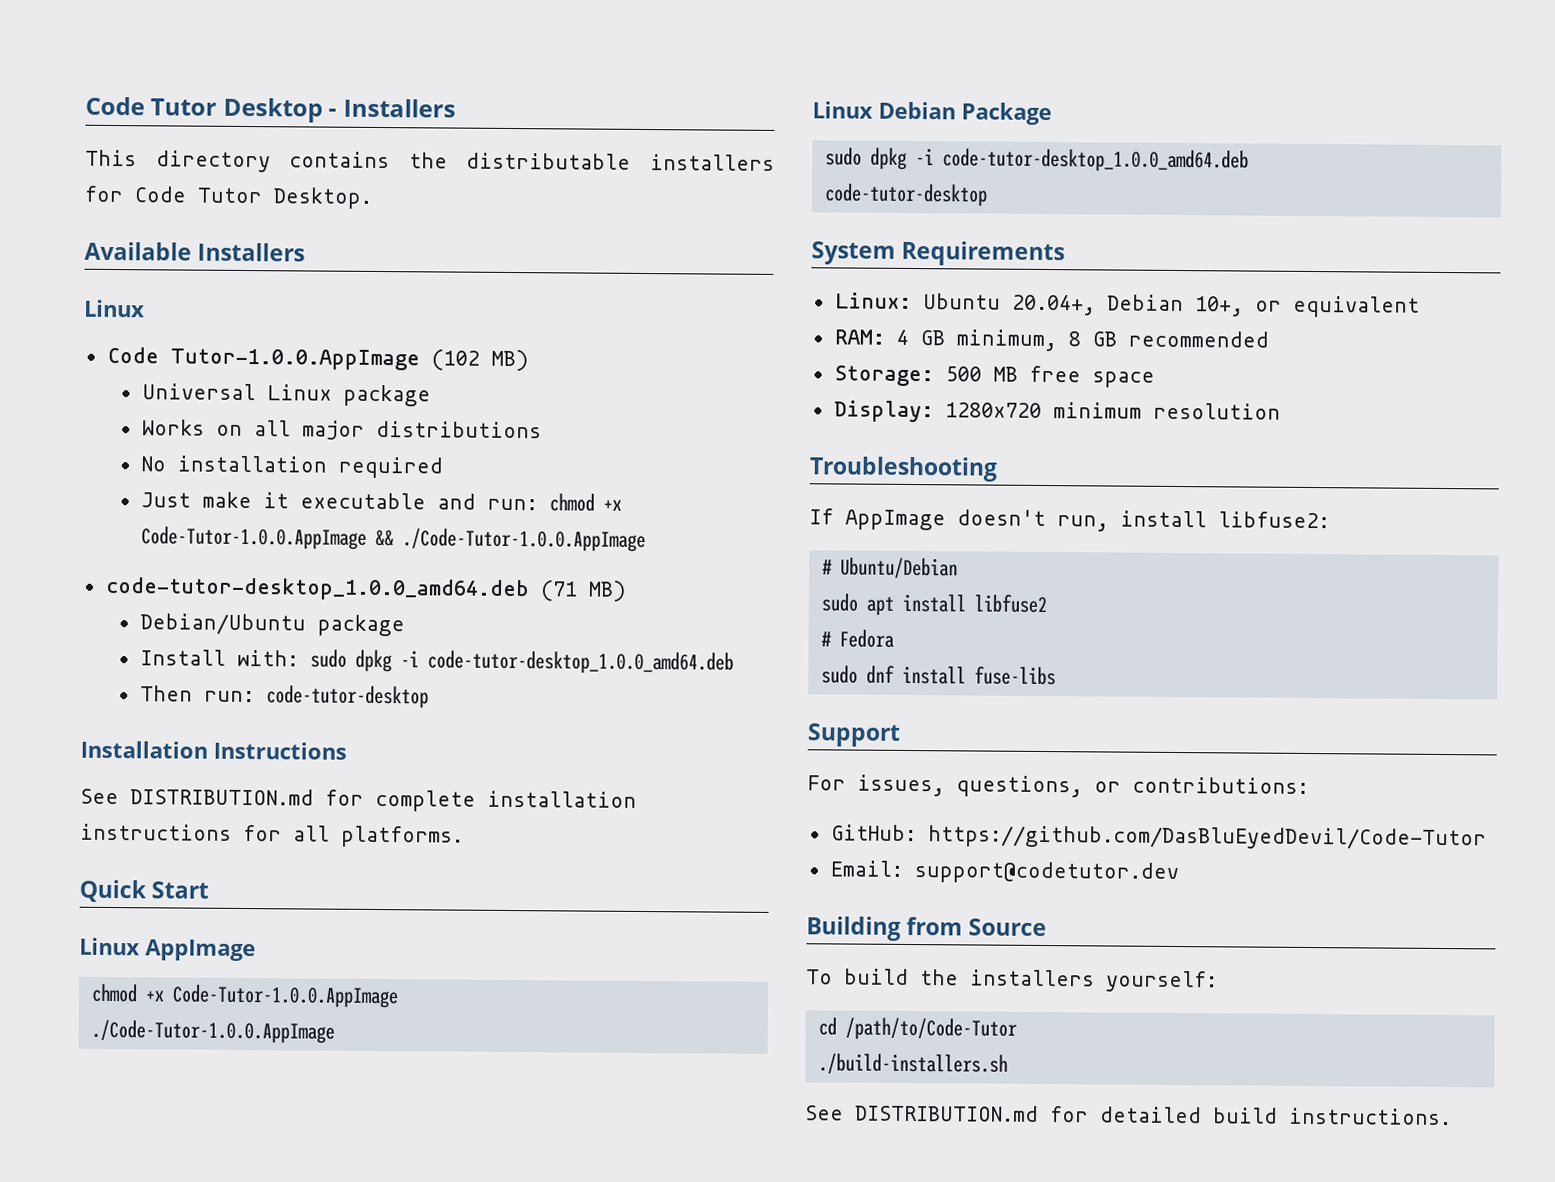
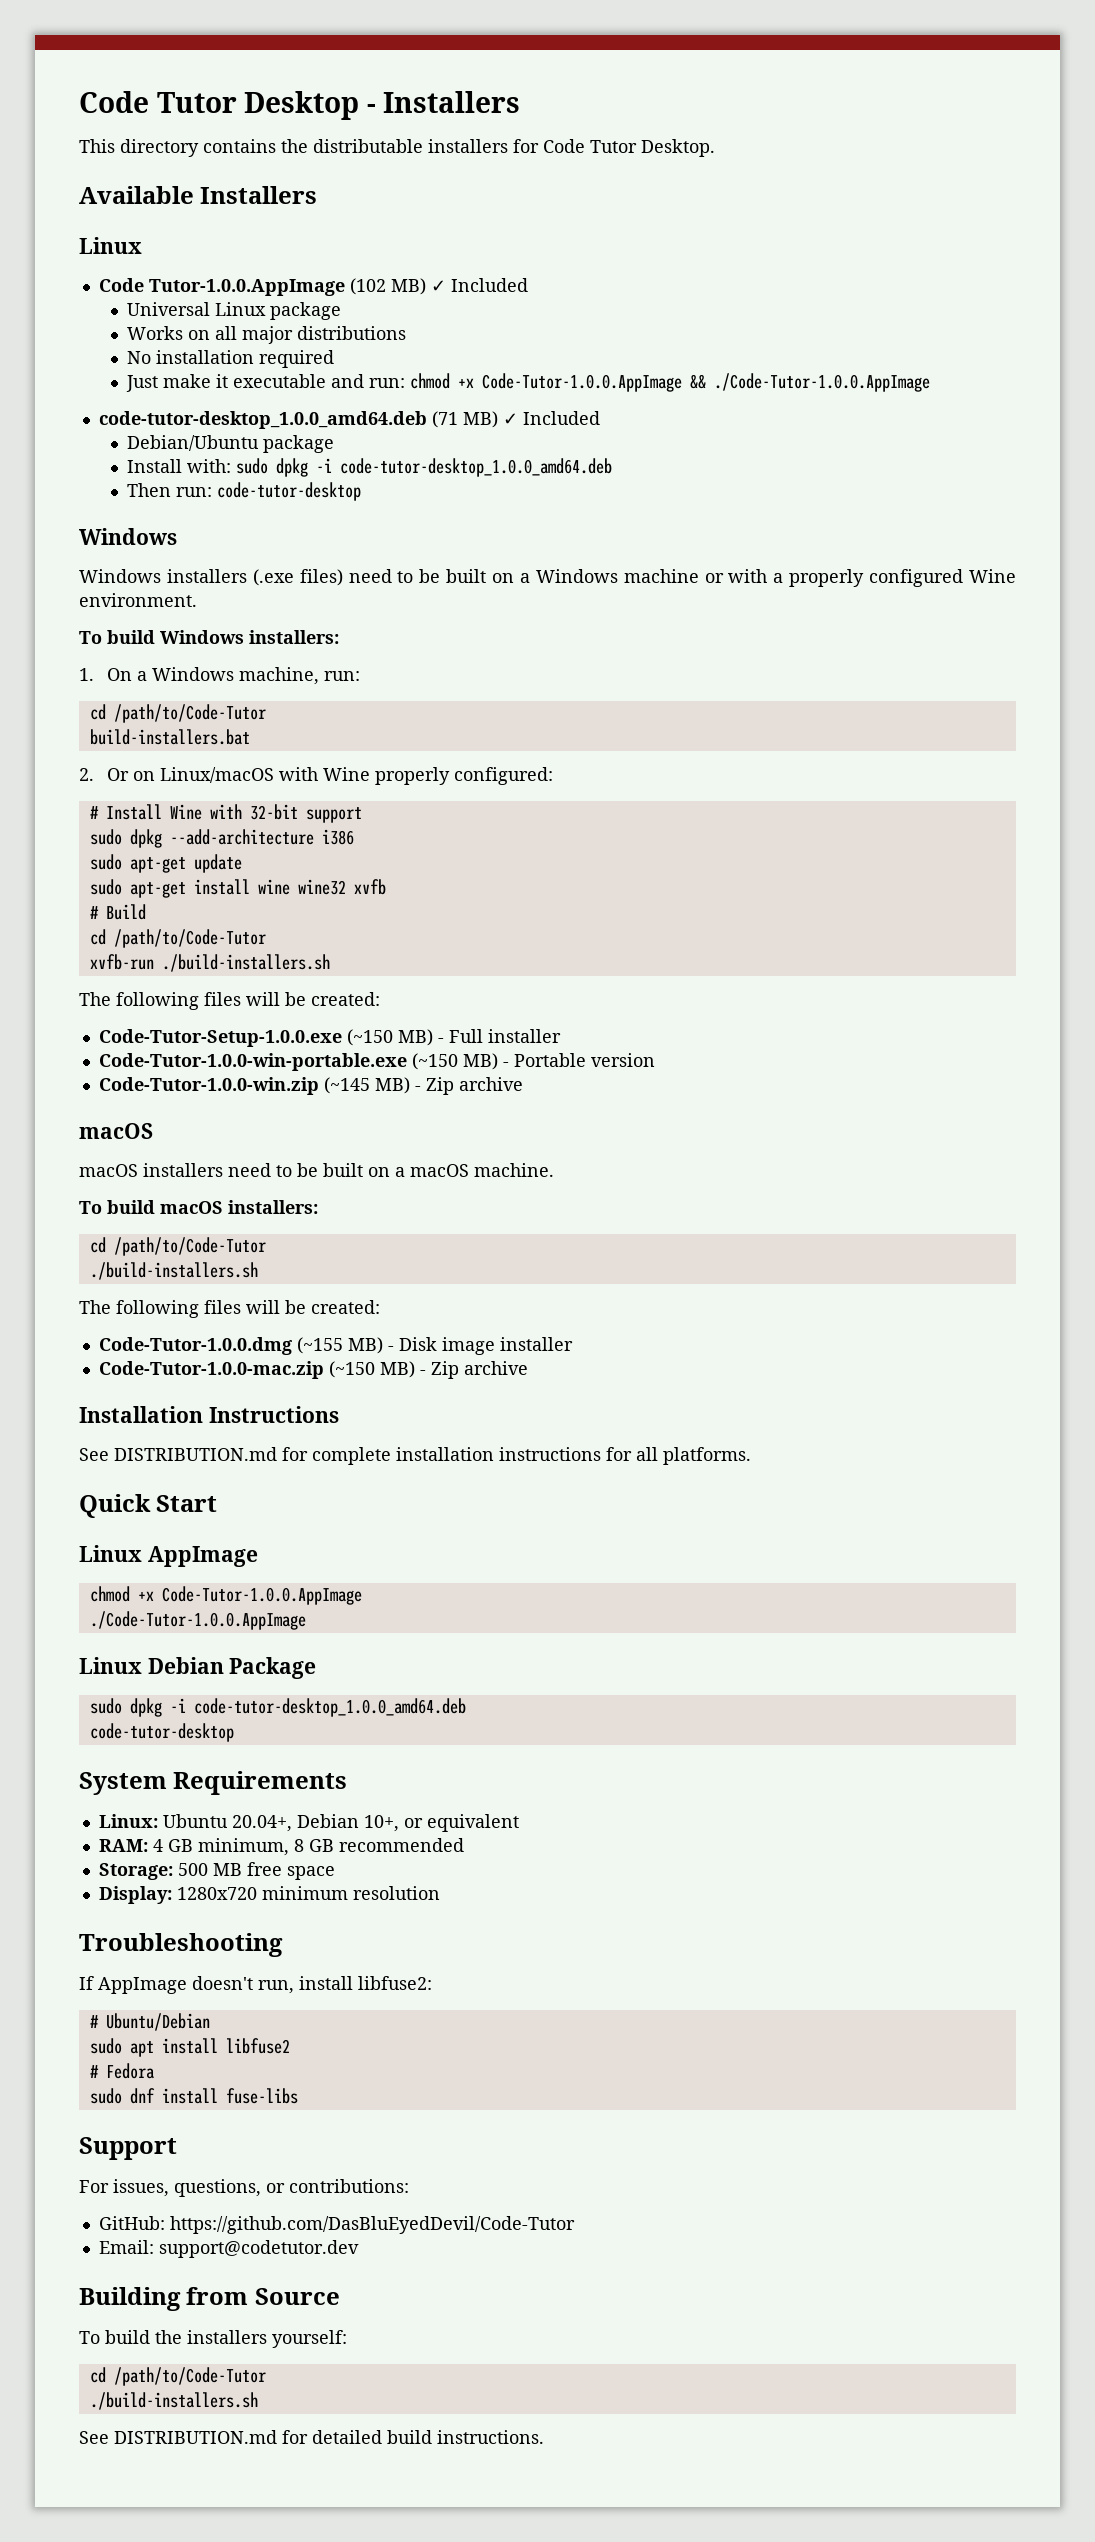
(529, 360) none -> [430,278,528,292] ✓ Included
(627, 591) none -> [502,411,600,425] ✓ Included
(429, 697) none -> [79,528,177,545] [79,569,1016,587] [79,593,197,607] [79,630,339,644] [79,667,361,685] [89,704,266,723] [89,729,250,745] [79,767,554,785] [89,804,362,823] [89,829,354,848] [89,854,242,873] [89,879,386,898] [89,904,146,920] [89,929,266,948] [89,954,330,972] [79,992,380,1010] [98,1029,561,1047] [98,1053,655,1071] [98,1077,523,1095] [79,1123,153,1139] [79,1163,554,1177] [79,1200,318,1214] [89,1237,266,1256] [89,1262,258,1280] [79,1300,380,1318] [98,1337,573,1355] [98,1361,528,1379] // Windows // Windows installers (.exe files) need to be built on a Windows machine or with a properly configured Wine environment. // To build Windows installers: // 1. On a Windows machine, run: // cd /path/to/Code-Tutor // build-installers.bat // 2. Or on Linux/macOS with Wine properly configured: // # Install Wine with 32-bit support // sudo dpkg --add-architecture i386 // sudo apt-get update // sudo apt-get install wine wine32 xvfb // # Build // cd /path/to/Code-Tutor // xvfb-run ./build-installers.sh // The following files will be created: // Code-Tutor-Setup-1.0.0.exe (~150 MB) - Full installer // Code-Tutor-1.0.0-win-portable.exe (~150 MB) - Portable version // Code-Tutor-1.0.0-win.zip (~145 MB) - Zip archive // macOS // macOS installers need to be built on a macOS machine. // To build macOS installers: // cd /path/to/Code-Tutor // ./build-installers.sh // The following files will be created: // Code-Tutor-1.0.0.dmg (~155 MB) - Disk image installer // Code-Tutor-1.0.0-mac.zip (~150 MB) - Zip archive

